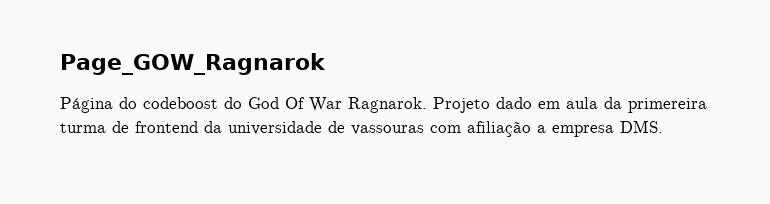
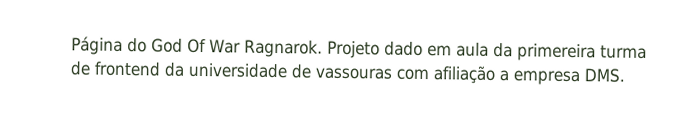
[60,53,326,75] Page_GOW_Ragnarok // -> (71, 45) none
[143,97,242,109] codeboost do -> (147, 45) none

